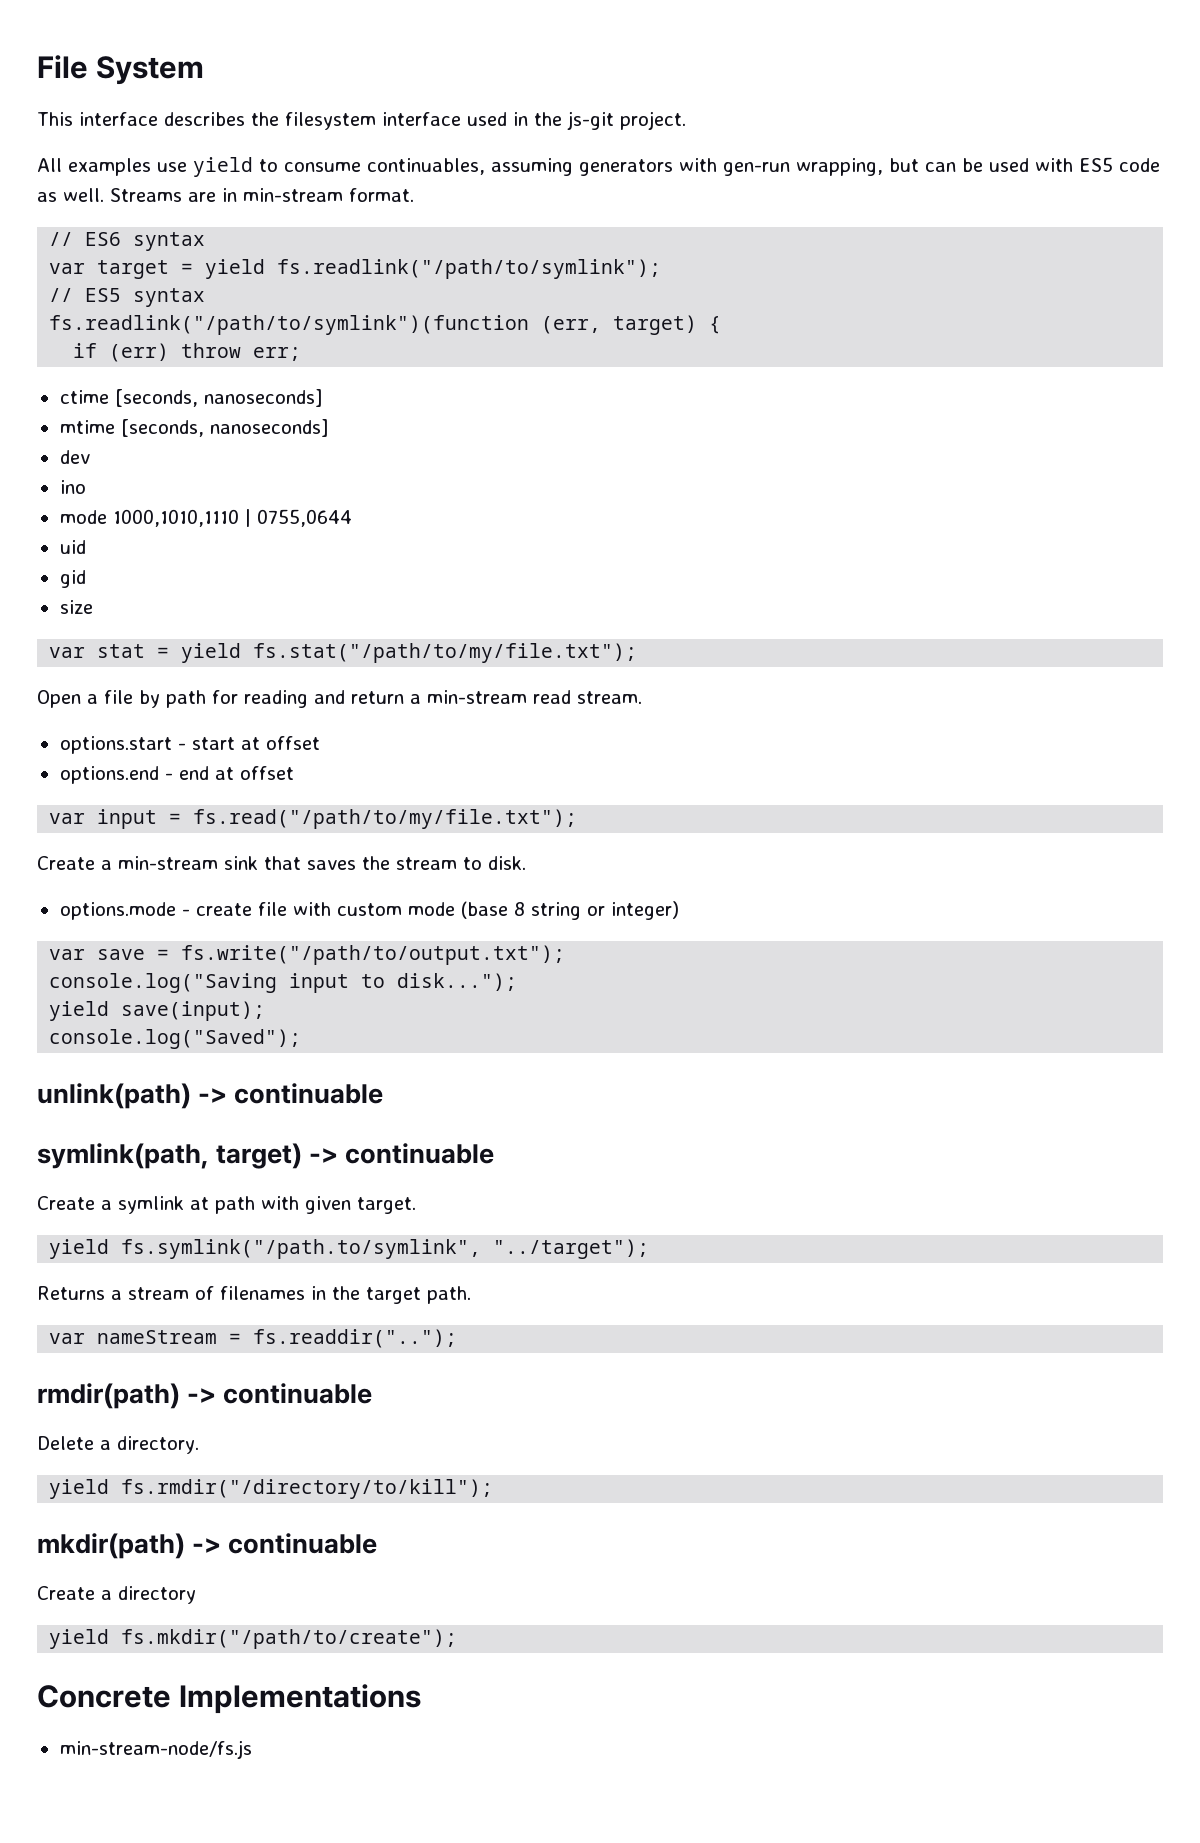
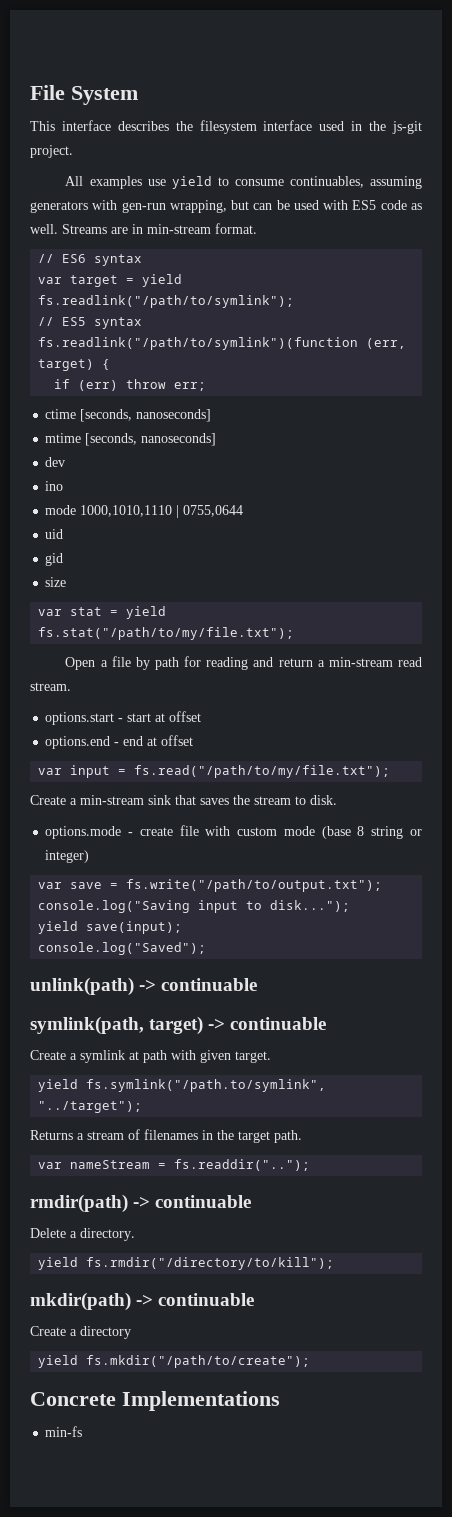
[59,1740,252,1759] min-stream-node/fs.js -> [45,1426,83,1437] min-fs

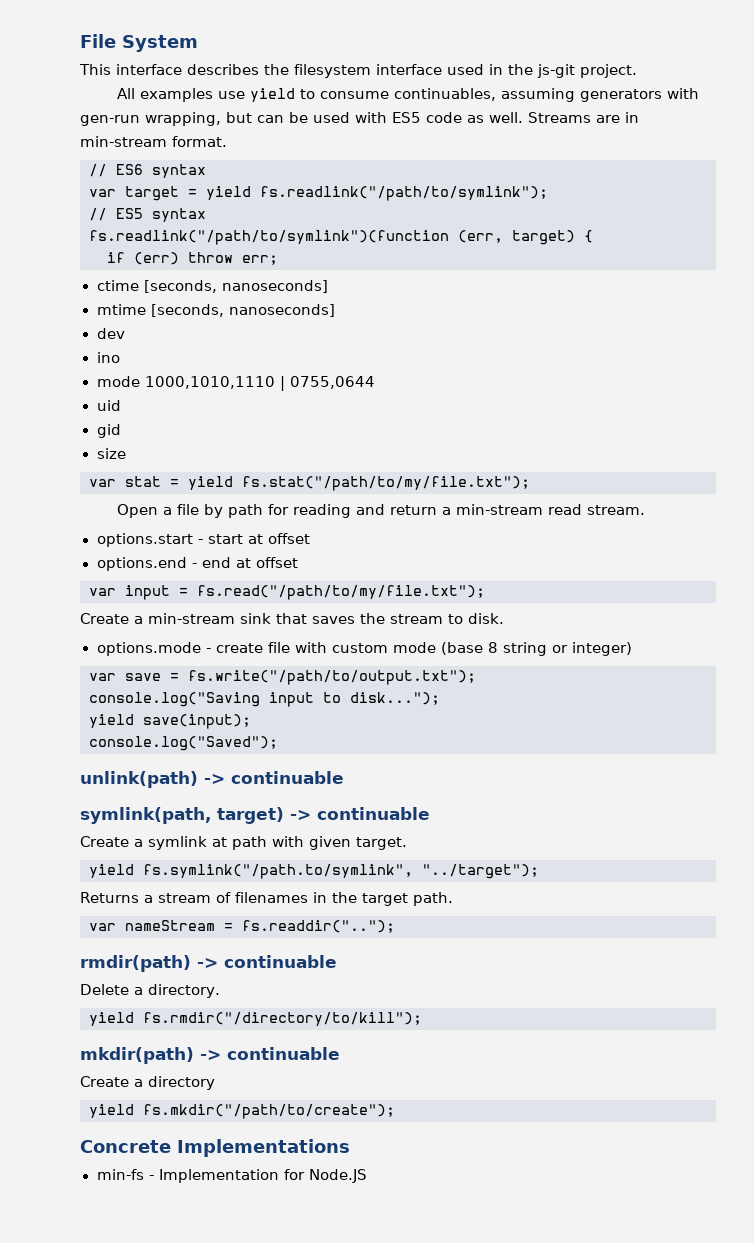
(83, 1431) none -> [148,1169,367,1183] - Implementation for Node.JS

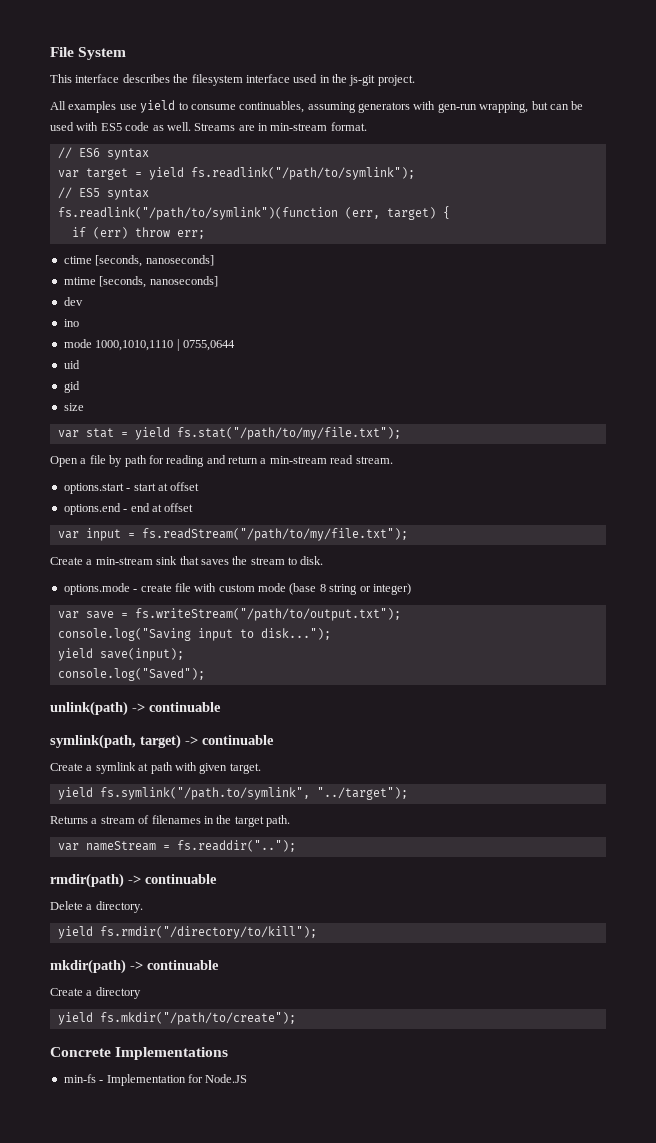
[197,585,485,600] fs.read("/path/to/my/file.txt"); -> [141,528,408,541] fs.readStream("/path/to/my/file.txt");
[188,670,476,685] fs.write("/path/to/output.txt"); -> [134,608,401,621] fs.writeStream("/path/to/output.txt");

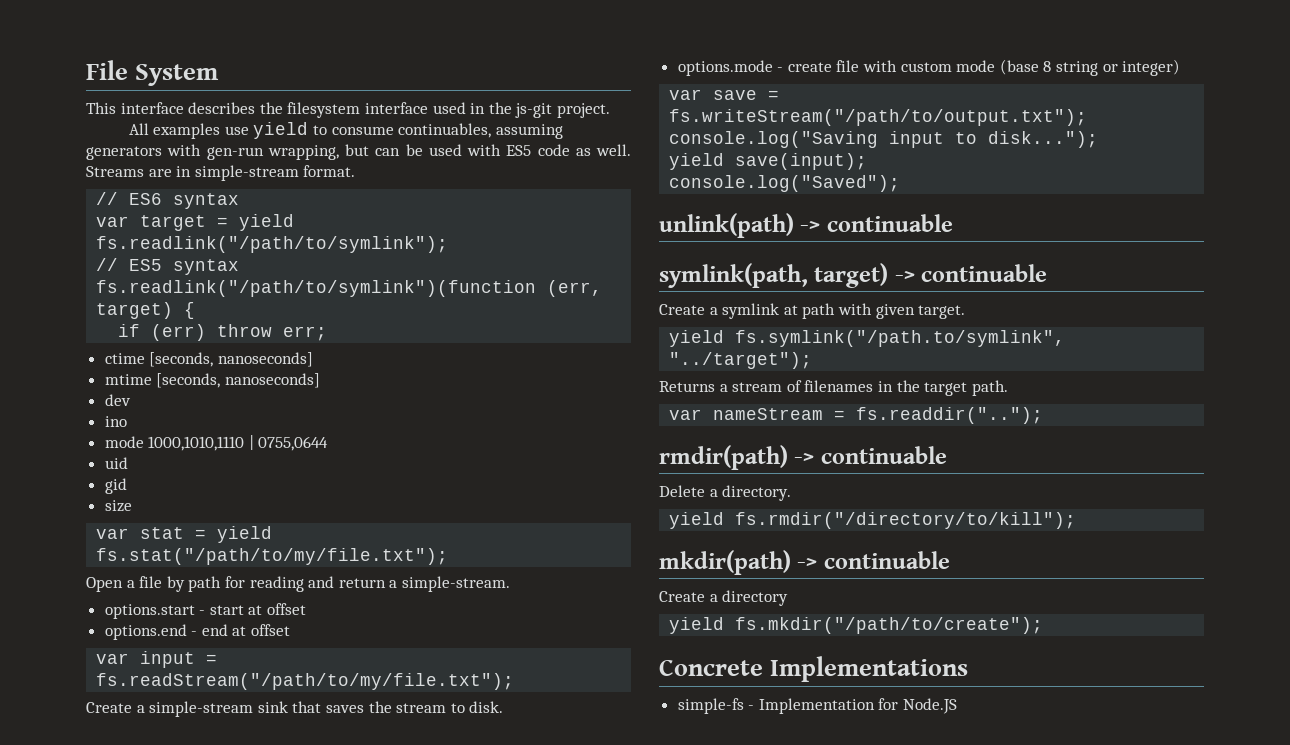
[270,123,328,131] min-stream -> [194,165,299,181] simple-stream
[269,455,393,464] min-stream read stream. -> [401,576,510,592] simple-stream.
[95,557,153,565] min-stream -> [149,701,254,717] simple-stream
[63,1074,96,1083] min-fs -> [677,698,744,714] simple-fs

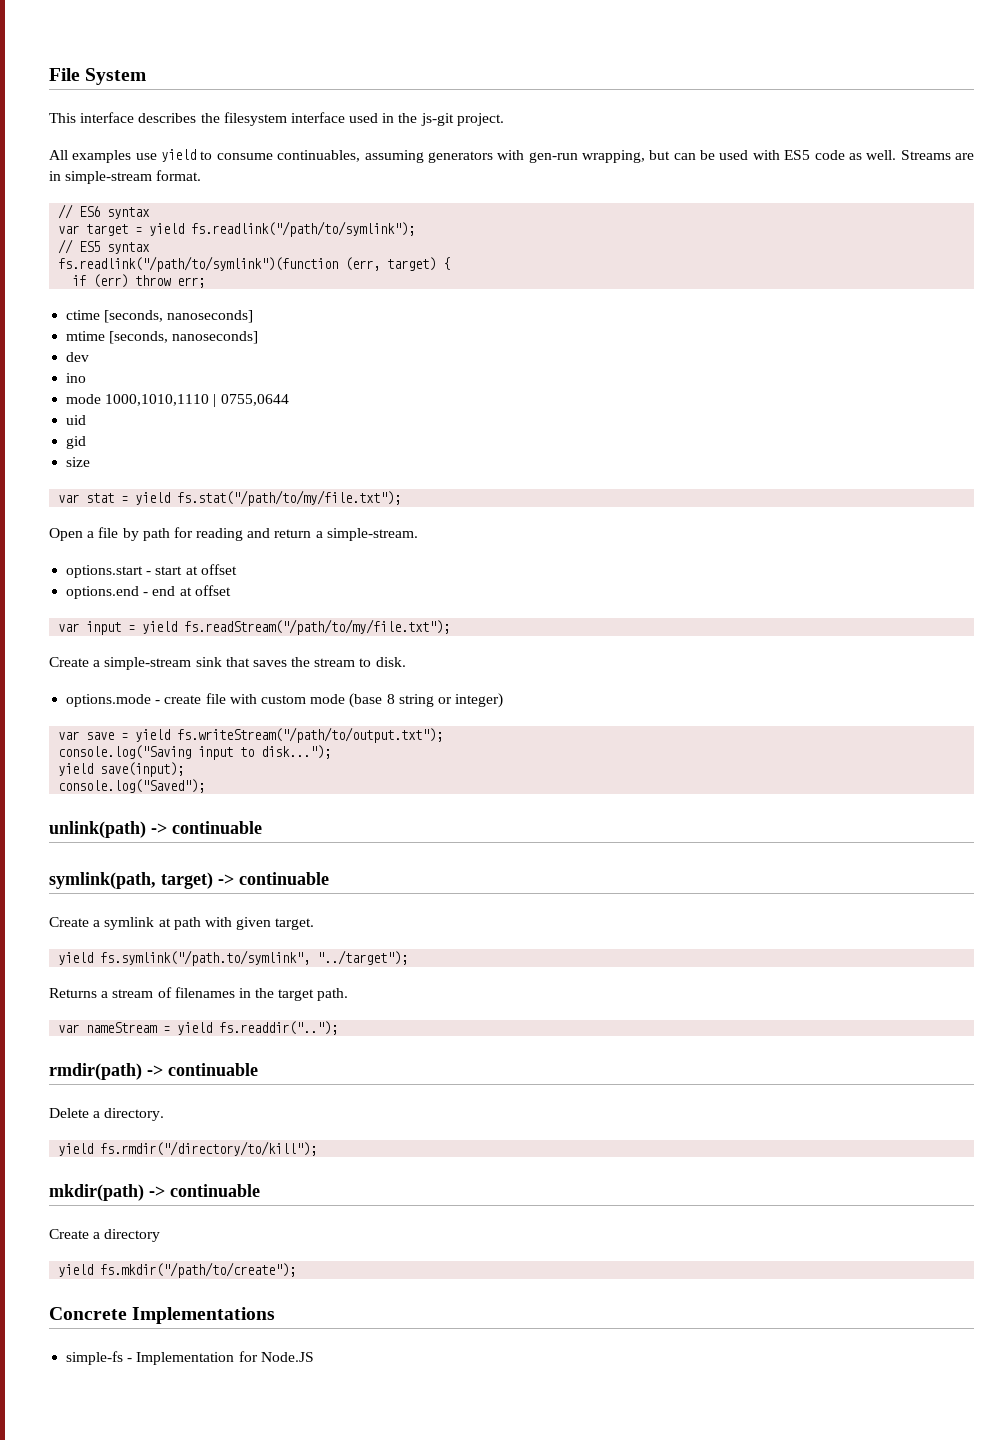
(218, 659) none -> [142,621,178,634] yield
(780, 95) none -> [135,729,171,742] yield
(846, 415) none -> [177,1022,213,1035] yield

